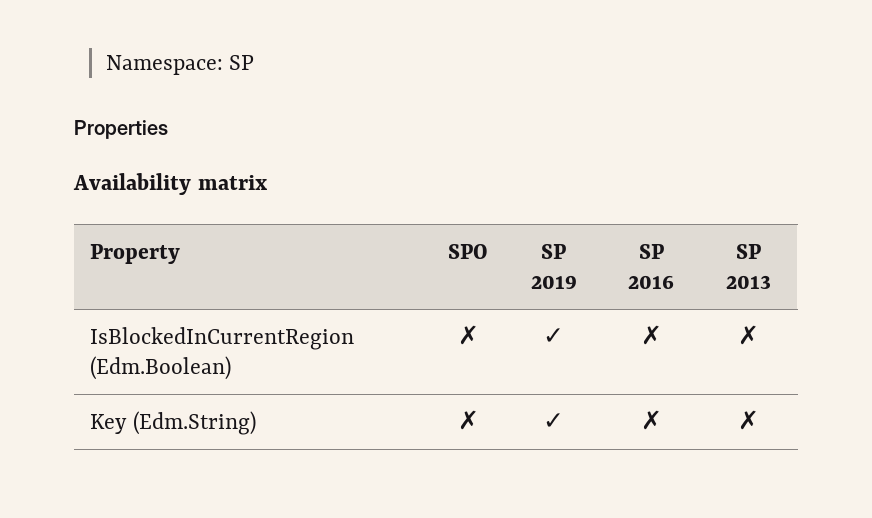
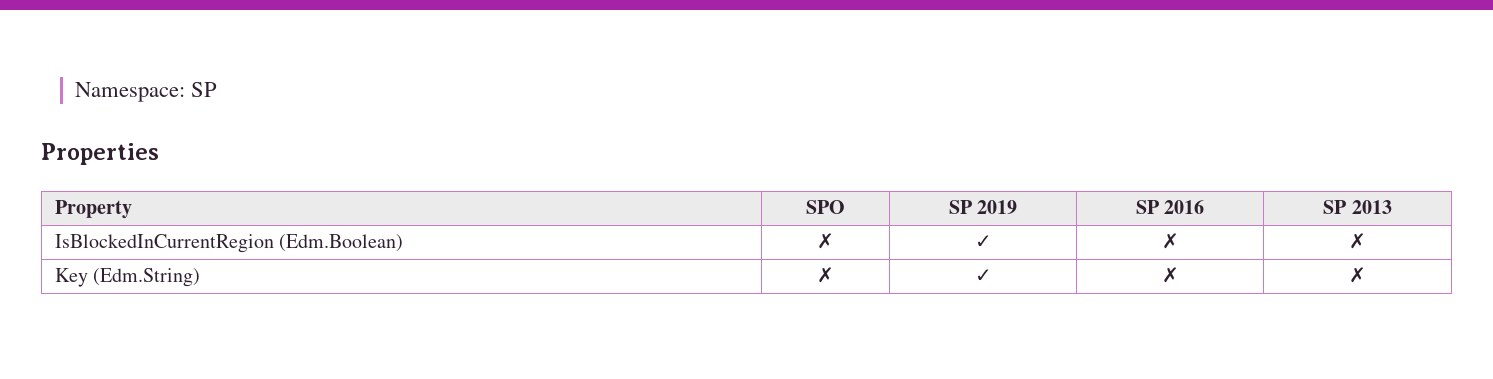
[73,173,267,195] // Availability matrix -> (159, 154) none

